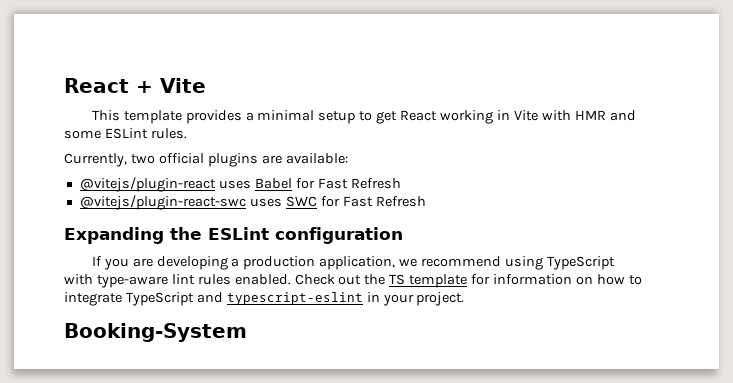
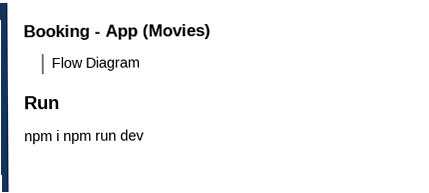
[64,78,206,93] [91,110,636,124] [64,128,187,139] [64,153,348,167] [79,177,401,192] [79,195,426,210] [64,227,403,244] [91,256,615,270] [64,274,642,288] [64,292,465,306] [64,323,247,342] React + Vite // This template provides a minimal setup to get React working in Vite with HMR and some ESLint rules. // Currently, two official plugins are available: // @vitejs/plugin-react uses Babel for Fast Refresh // @vitejs/plugin-react-swc uses SWC for Fast Refresh // Expanding the ESLint configuration // If you are developing a production application, we recommend using TypeScript with type-aware lint rules enabled. Check out the TS template for information on how to integrate TypeScript and typescript-eslint in your project. // Booking-System -> [23,24,211,41] [51,56,141,71] [23,96,60,110] [24,129,145,145] Booking - App (Movies) // Flow Diagram // Run // npm i npm run dev

